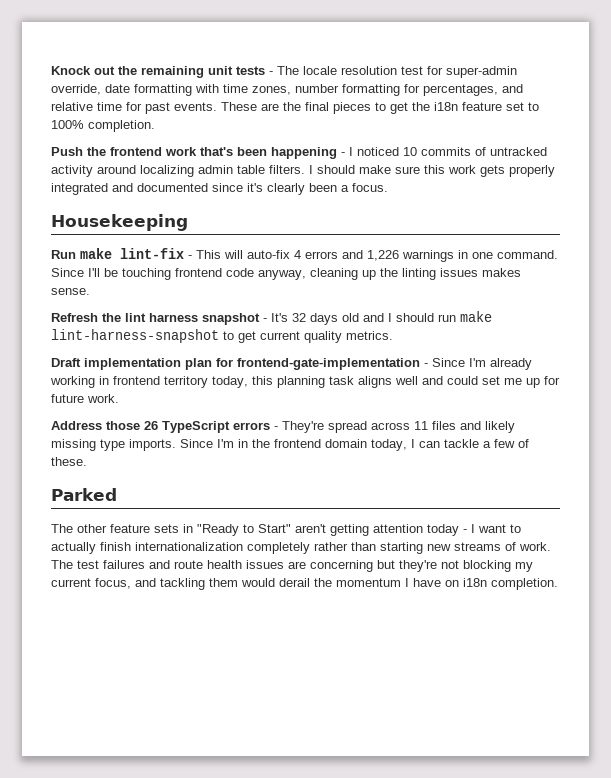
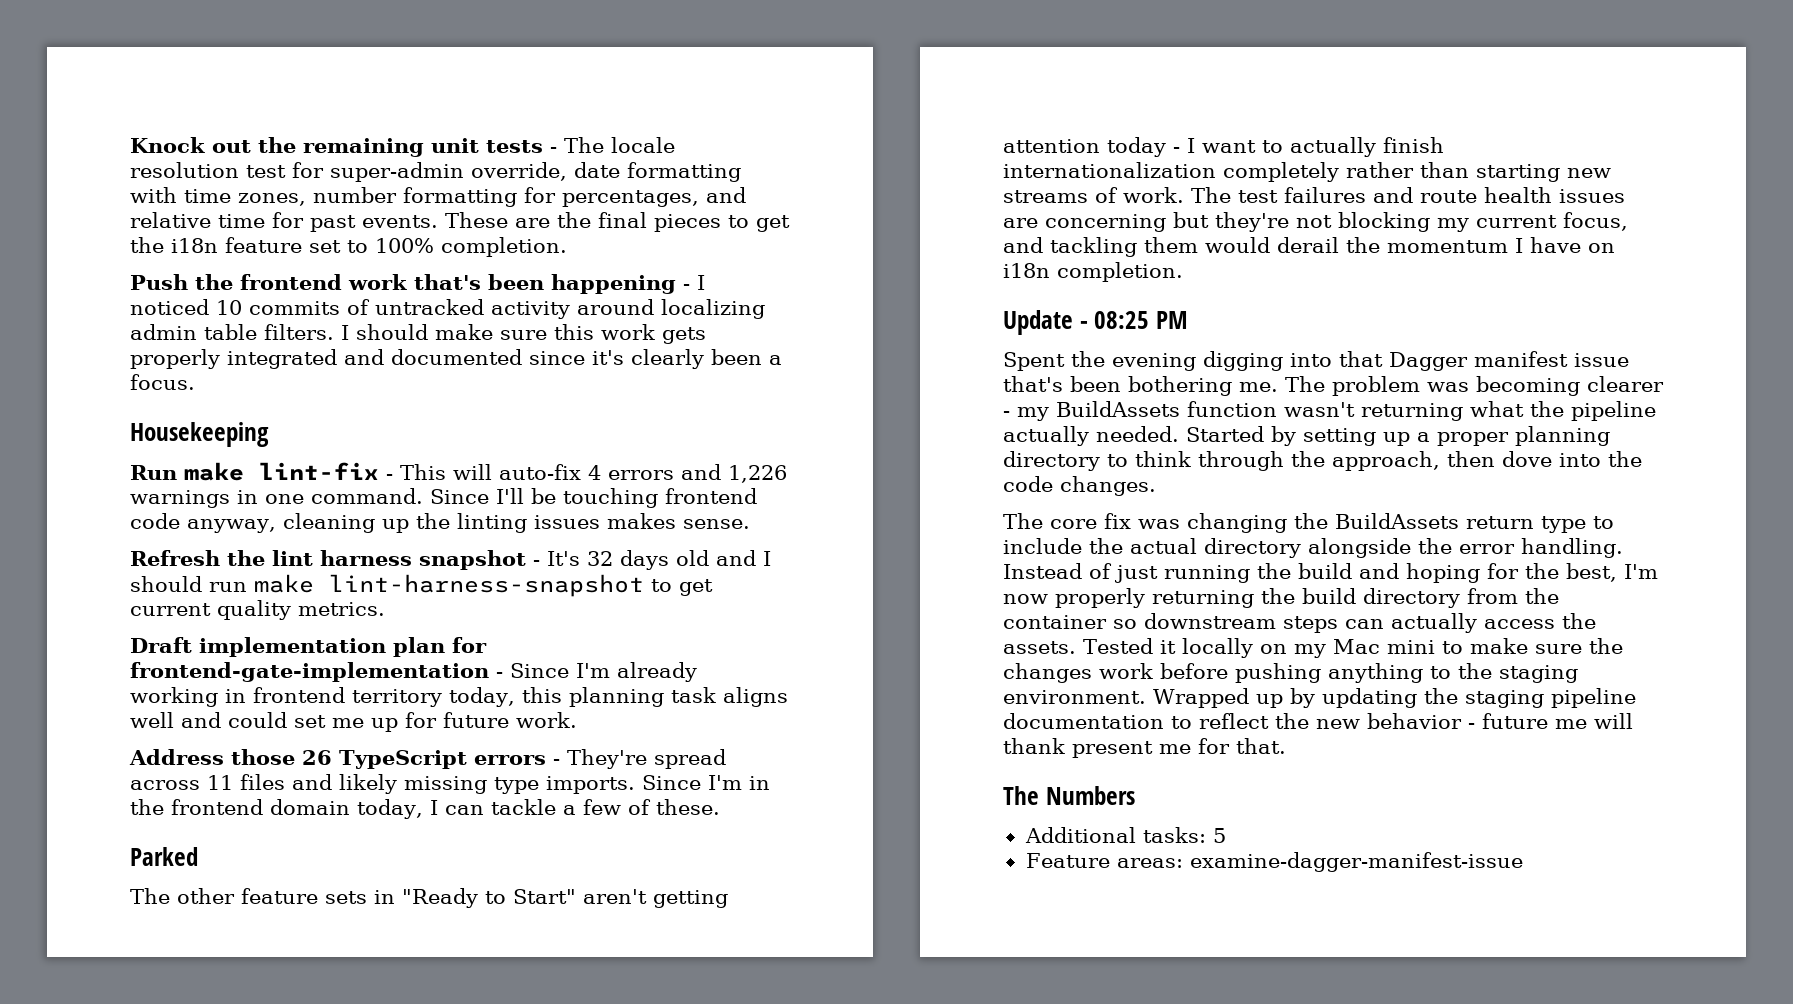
(558, 584) none -> [1003,310,1188,335] [1003,351,1629,371] [1003,376,1664,396] [1003,401,1656,421] [1003,426,1610,446] [1003,451,1642,471] [1003,476,1156,496] [1003,513,1614,533] [1003,538,1623,558] [1003,563,1658,583] [1003,588,1559,608] [1003,613,1596,633] [1003,638,1623,658] [1003,663,1578,683] [1003,688,1636,708] [1003,713,1633,729] [1003,738,1286,758] [1003,786,1135,805] [1024,827,1226,843] [1025,852,1523,872] // Update - 08:25 PM // Spent the evening digging into that Dagger manifest issue that's been bothering me. The problem was becoming clearer - my BuildAssets function wasn't returning what the pipeline actually needed. Started by setting up a proper planning directory to think through the approach, then dove into the code changes. // The core fix was changing the BuildAssets return type to include the actual directory alongside the error handling. Instead of just running the build and hoping for the best, I'm now properly returning the build directory from the container so downstream steps can actually access the assets. Tested it locally on my Mac mini to make sure the changes work before pushing anything to the staging environment. Wrapped up by updating the staging pipeline documentation to reflect the new behavior - future me will thank present me for that. // The Numbers // Additional tasks: 5 // Feature areas: examine-dagger-manifest-issue

